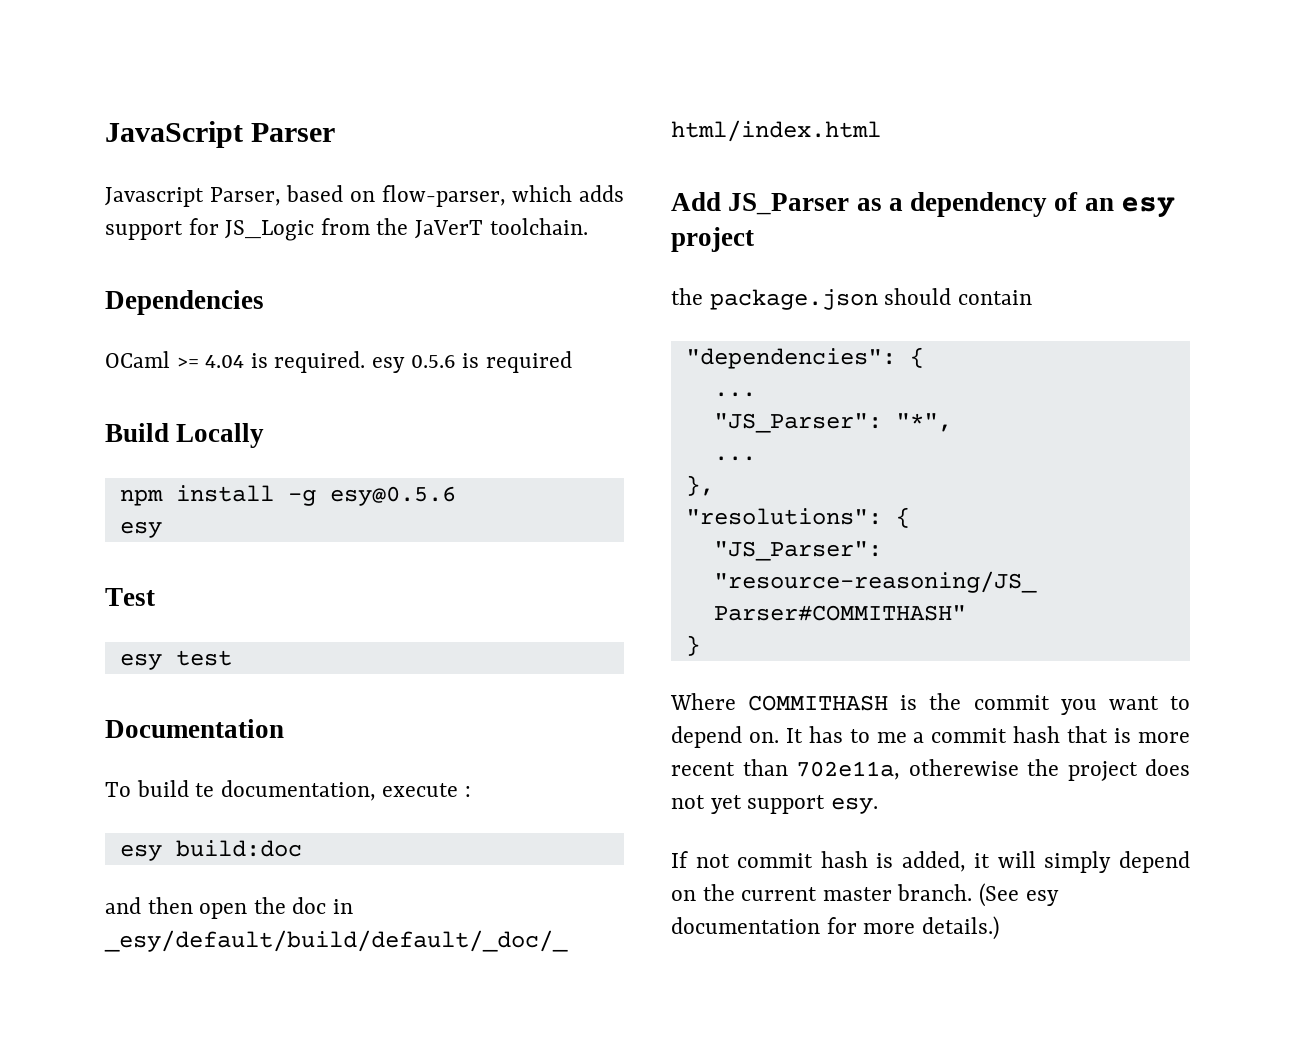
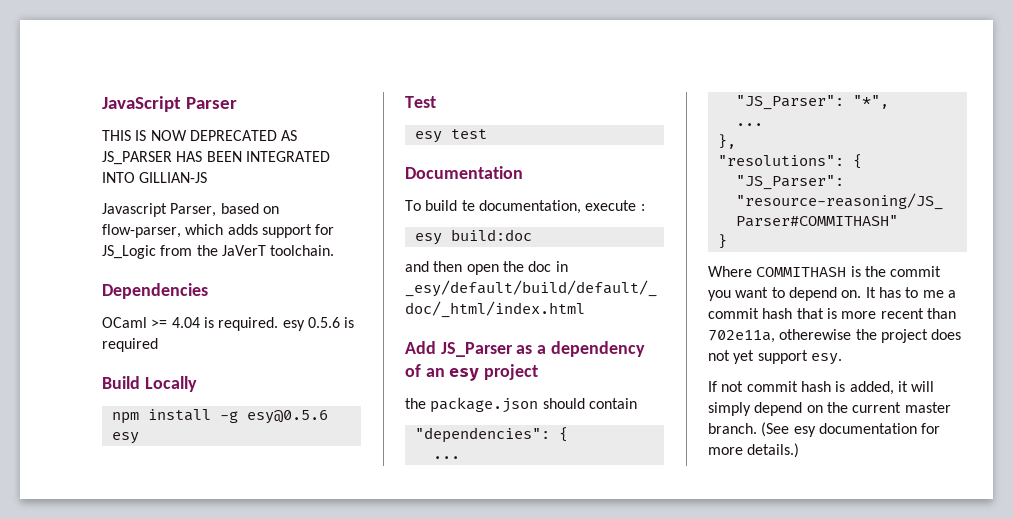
(336, 132) none -> [102,130,298,141] [102,151,330,165] [102,172,208,183] // THIS IS NOW DEPRECATED AS JS_PARSER HAS BEEN INTEGRATED INTO GILLIAN-JS

